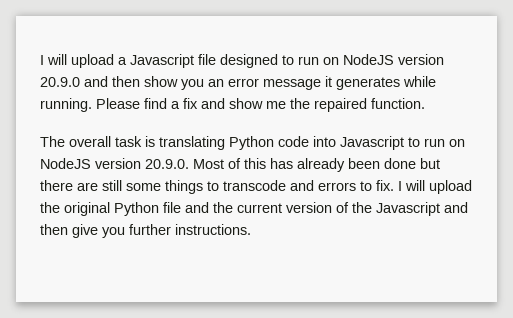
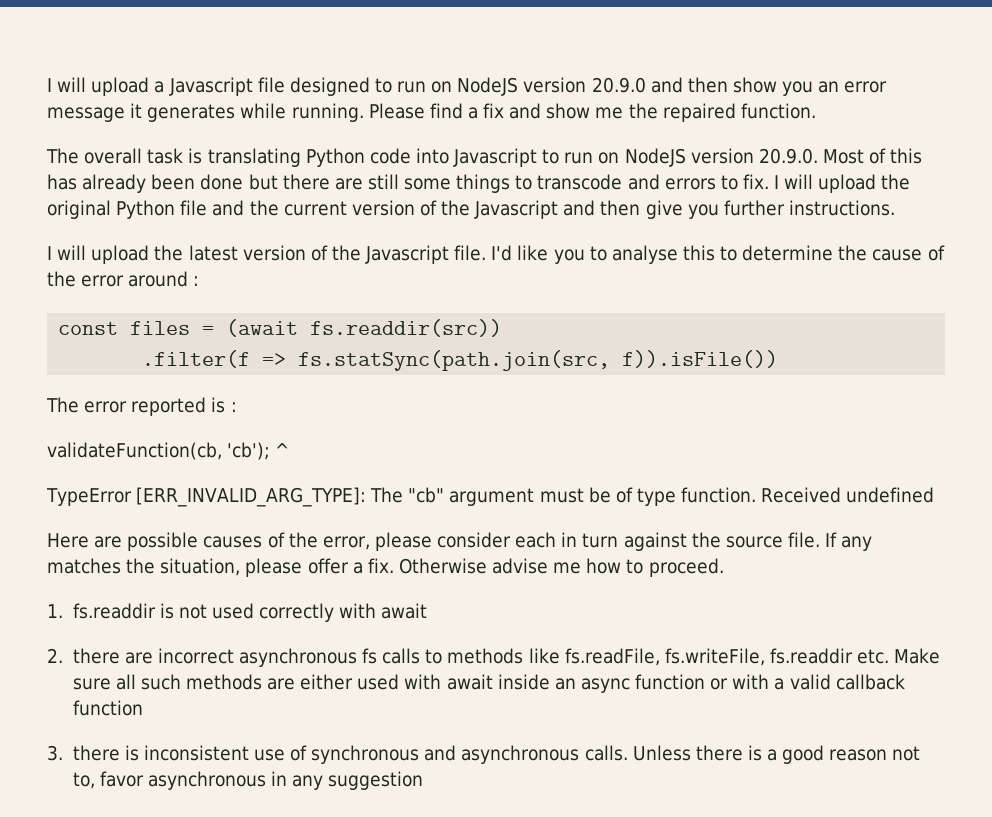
(251, 229) none -> [47,245,945,264] [47,271,200,287] [58,319,503,337] [142,350,779,371] [46,397,237,416] [47,442,290,460] [46,487,935,507] [47,532,873,551] [47,558,724,577] [47,603,428,622] [47,648,941,667] [72,674,905,693] [72,700,143,716] [47,745,921,764] [72,771,424,790] // I will upload the latest version of the Javascript file. I'd like you to analyse this to determine the cause of the error around : // const files = (await fs.readdir(src)) // .filter(f => fs.statSync(path.join(src, f)).isFile()) // The error reported is : // validateFunction(cb, 'cb'); ^ // TypeError [ERR_INVALID_ARG_TYPE]: The "cb" argument must be of type function. Received undefined // Here are possible causes of the error, please consider each in turn against the source file. If any matches the situation, please offer a fix. Otherwise advise me how to proceed. // 1. fs.readdir is not used correctly with await // 2. there are incorrect asynchronous fs calls to methods like fs.readFile, fs.writeFile, fs.readdir etc. Make sure all such methods are either used with await inside an async function or with a valid callback function // 3. there is inconsistent use of synchronous and asynchronous calls. Unless there is a good reason not to, favor asynchronous in any suggestion

